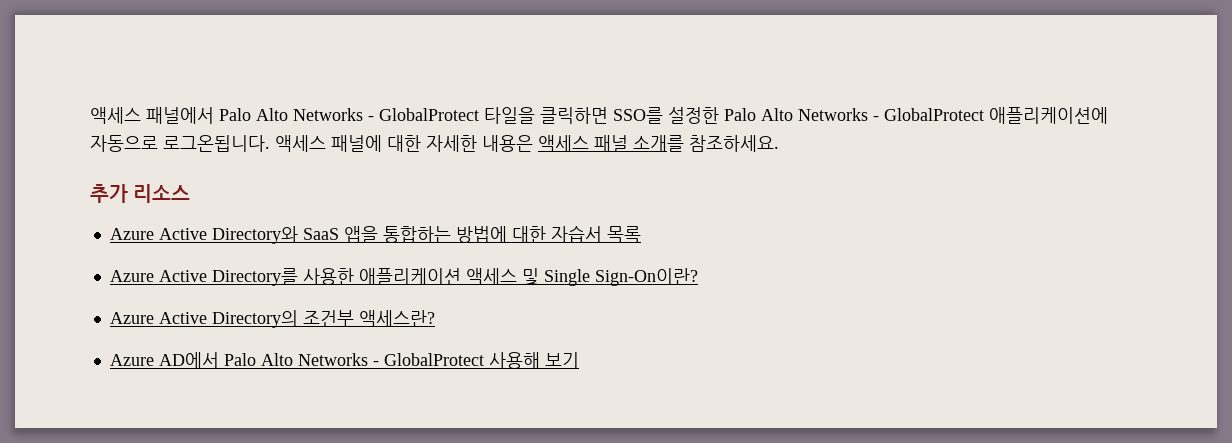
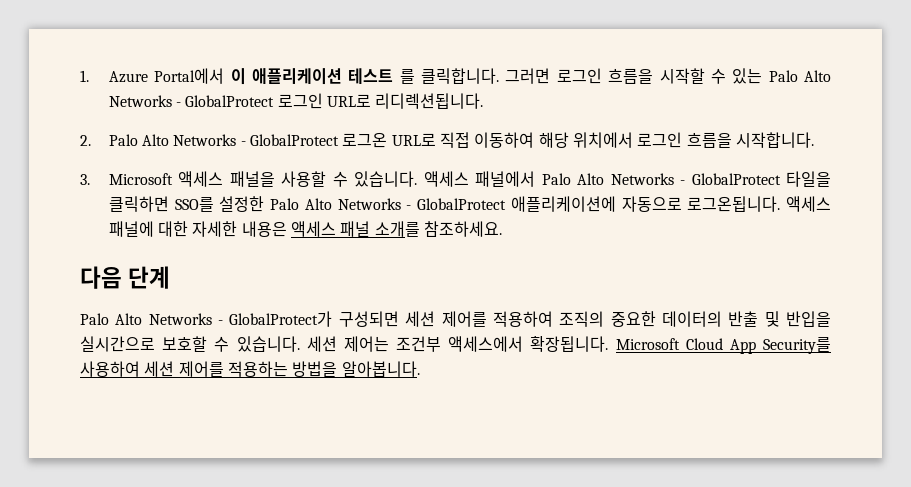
(90, 115) none -> [80,68,831,85] [108,93,484,109] [80,132,814,148] [80,171,418,187] 1. Azure Portal에서 이 애플리케이션 테스트 를 클릭합니다. 그러면 로그인 흐름을 시작할 수 있는 Palo Alto Networks - GlobalProtect 로그인 URL로 리디렉션됩니다. // 2. Palo Alto Networks - GlobalProtect 로그온 URL로 직접 이동하여 해당 위치에서 로그인 흐름을 시작합니다. // 3. Microsoft 액세스 패널을 사용할 수 있습니다.
[90,184,191,203] [109,225,641,244] [109,268,698,286] [109,310,435,328] [109,352,579,369] 추가 리소스 // Azure Active Directory와 SaaS 앱을 통합하는 방법에 대한 자습서 목록 // Azure Active Directory를 사용한 애플리케이션 액세스 및 Single Sign-On이란? // Azure Active Directory의 조건부 액세스란? // Azure AD에서 Palo Alto Networks - GlobalProtect 사용해 보기 -> [80,266,171,289] [80,311,831,327] [80,336,831,354] [80,361,420,377] 다음 단계 // Palo Alto Networks - GlobalProtect가 구성되면 세션 제어를 적용하여 조직의 중요한 데이터의 반출 및 반입을 실시간으로 보호할 수 있습니다. 세션 제어는 조건부 액세스에서 확장됩니다. Microsoft Cloud App Security를 사용하여 세션 제어를 적용하는 방법을 알아봅니다.

